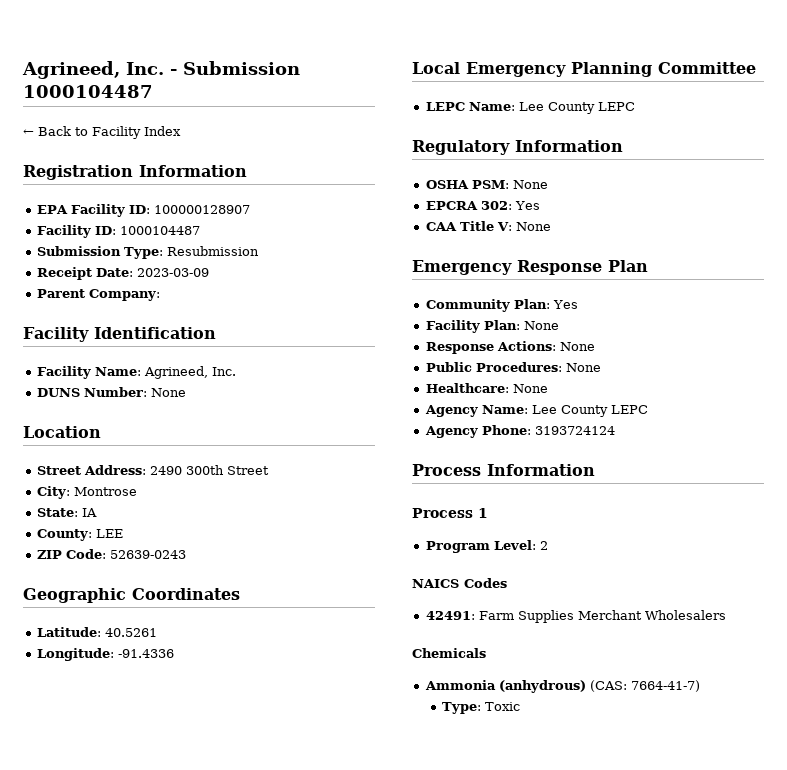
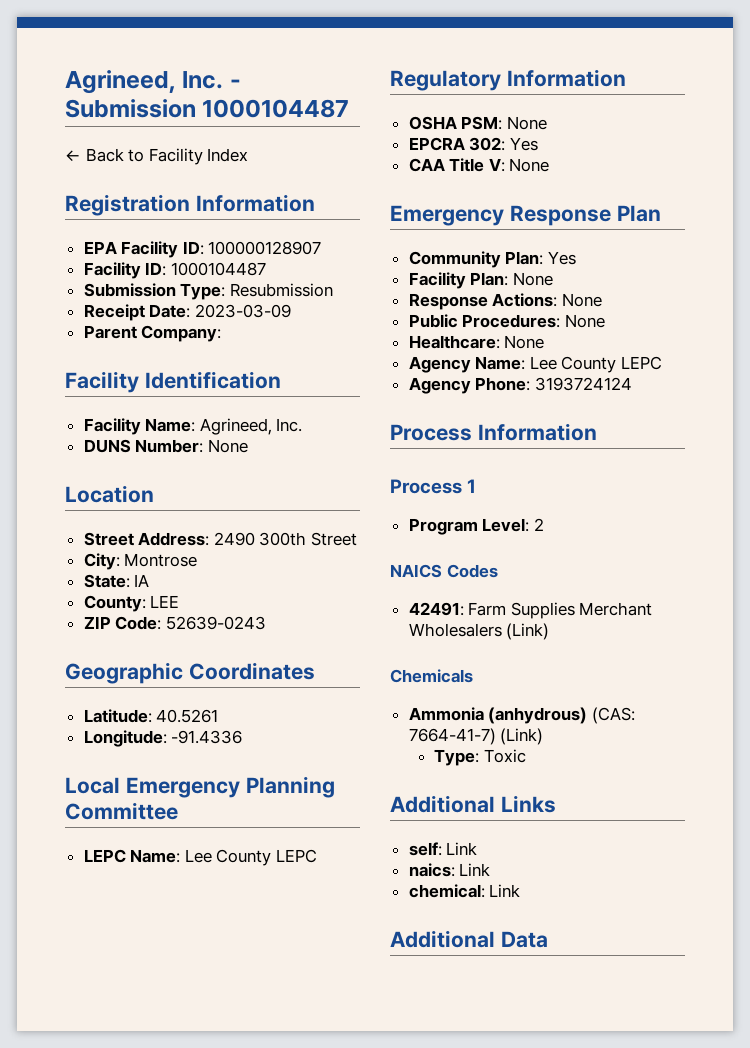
(726, 615) none -> [506,623,550,640] (Link)
(700, 686) none -> [500,728,544,745] (Link)
(521, 706) none -> [390,795,556,813] [408,842,478,856] [408,863,491,877] [408,884,521,898] [390,930,548,948] // Additional Links // self: Link // naics: Link // chemical: Link // Additional Data

